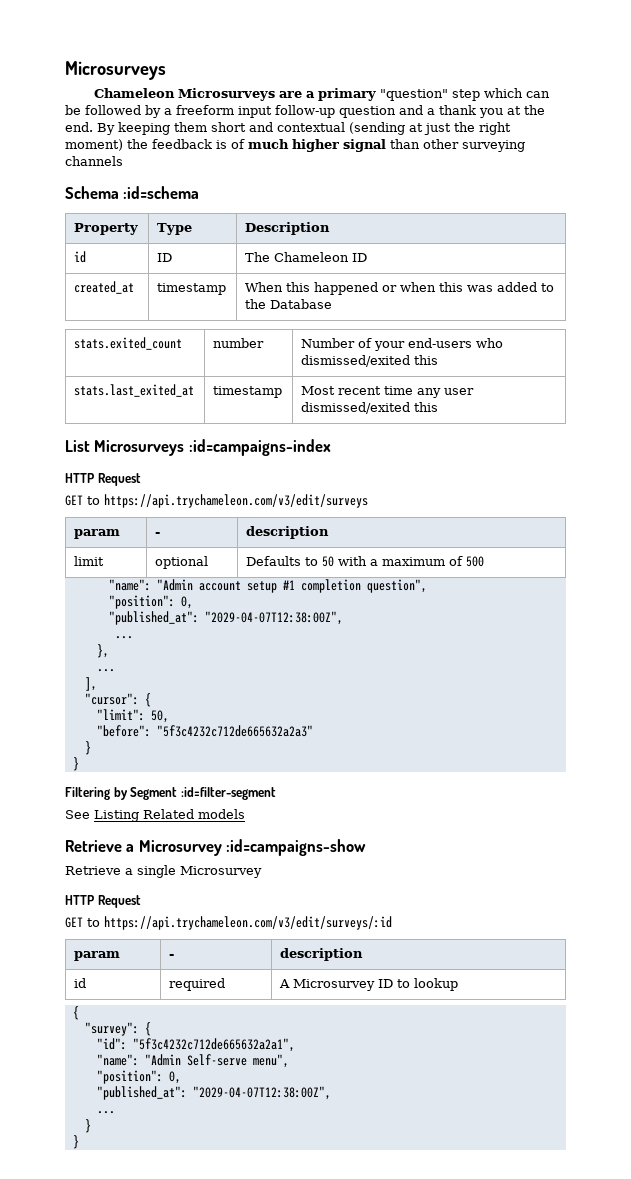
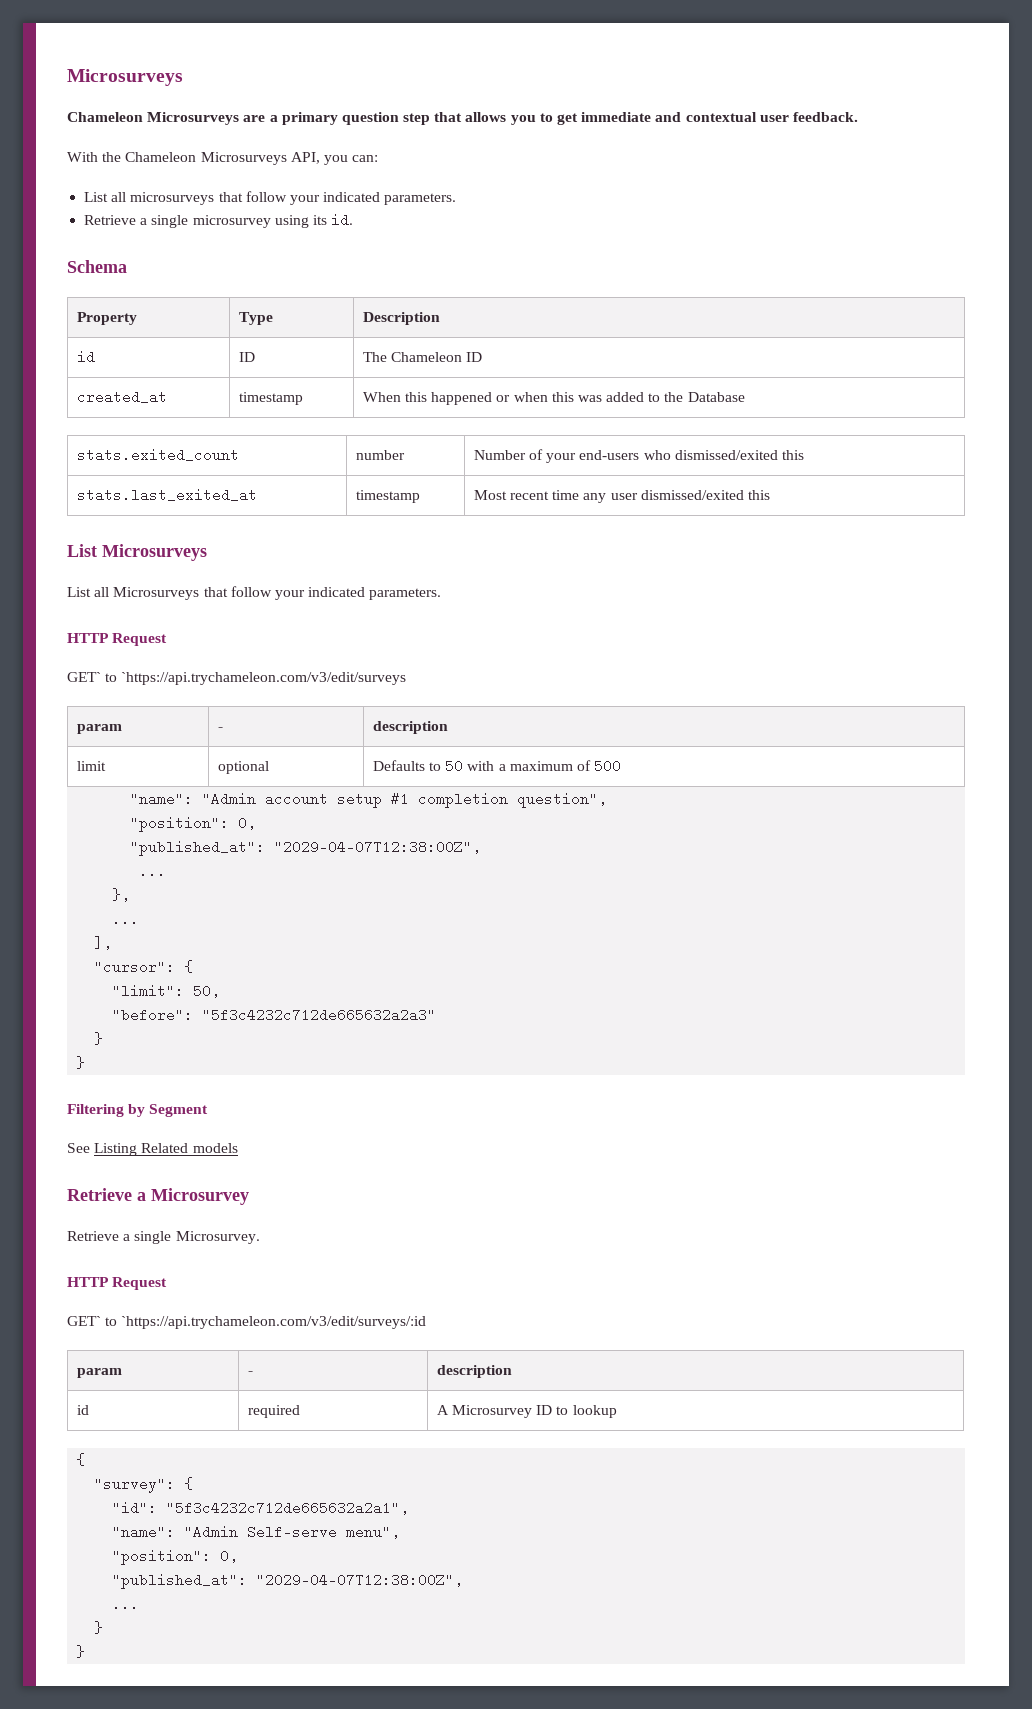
[380,88,551,101] [65,105,545,118] [65,122,511,135] [65,139,525,152] [65,156,123,166] "question" step which can be followed by a freeform input follow-up question and a thank you at the end. By keeping them short and contextual (sending at just the right moment) the feedback is of much higher signal than other surveying channels -> [341,112,858,125] [67,152,379,165] [84,191,457,205] [84,213,354,228] question step that allows you to get immediate and contextual user feedback. // With the Chameleon Microsurveys API, you can: // List all microsurveys that follow your indicated parameters. // Retrieve a single microsurvey using its id.
[123,186,200,199] :id=schema -> (127, 266) none
[188,439,331,456] [65,473,141,486] [65,494,368,508] :id=campaigns-index // HTTP Request // GET to https://api.trychameleon.com/v3/edit/surveys -> [67,586,442,600] [67,633,168,646] [67,672,407,685] // List all Microsurveys that follow your indicated parameters. // HTTP Request // GET` to `https://api.trychameleon.com/v3/edit/surveys
[180,787,276,800] :id=filter-segment -> (209, 1110) none
[226,839,367,856] [65,865,262,878] [65,895,141,908] [65,916,392,930] :id=campaigns-show // Retrieve a single Microsurvey // HTTP Request // GET to https://api.trychameleon.com/v3/edit/surveys/:id -> [67,1231,260,1244] [67,1277,168,1290] [67,1316,427,1329] // Retrieve a single Microsurvey. // HTTP Request // GET` to `https://api.trychameleon.com/v3/edit/surveys/:id

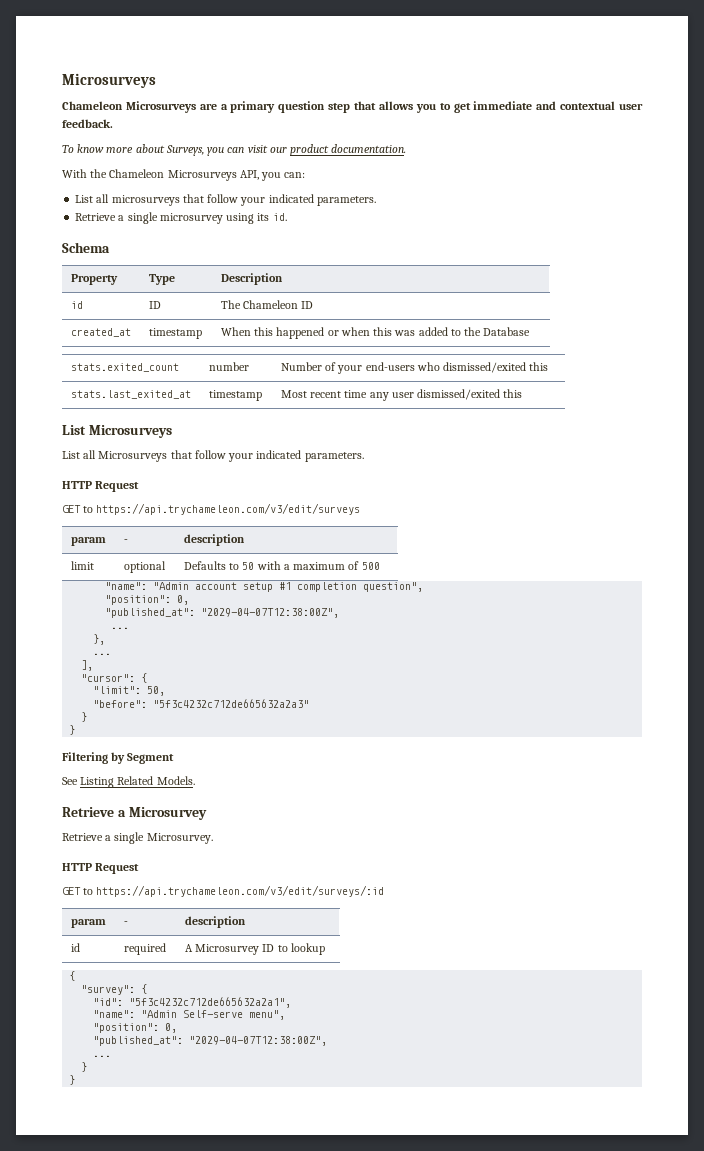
(858, 117) none -> [62,144,407,156] // To know more about Surveys, you can visit our product documentation.
[67,672,407,685] GET` to `https://api.trychameleon.com/v3/edit/surveys -> [62,503,361,515] GET to https://api.trychameleon.com/v3/edit/surveys
[192,1143,238,1153] models -> [156,776,195,785] Models.
[67,1316,427,1329] GET` to `https://api.trychameleon.com/v3/edit/surveys/:id -> [62,885,385,897] GET to https://api.trychameleon.com/v3/edit/surveys/:id

